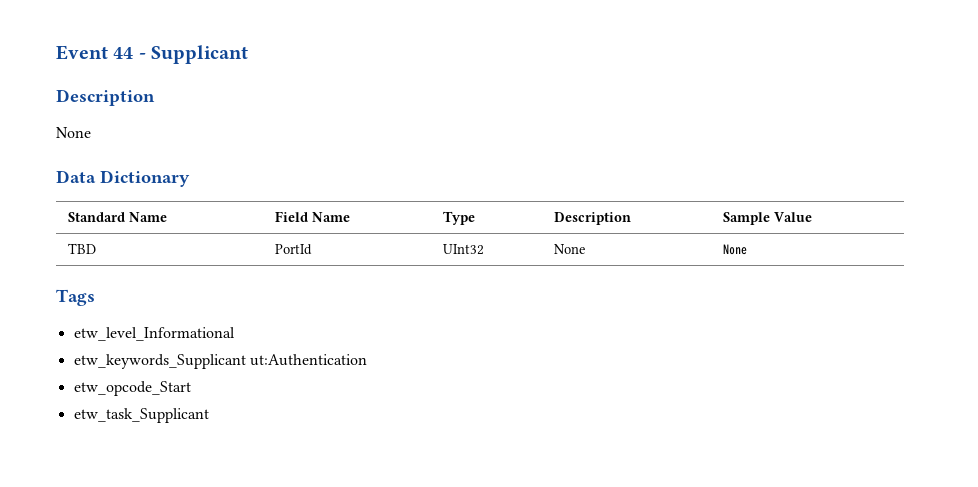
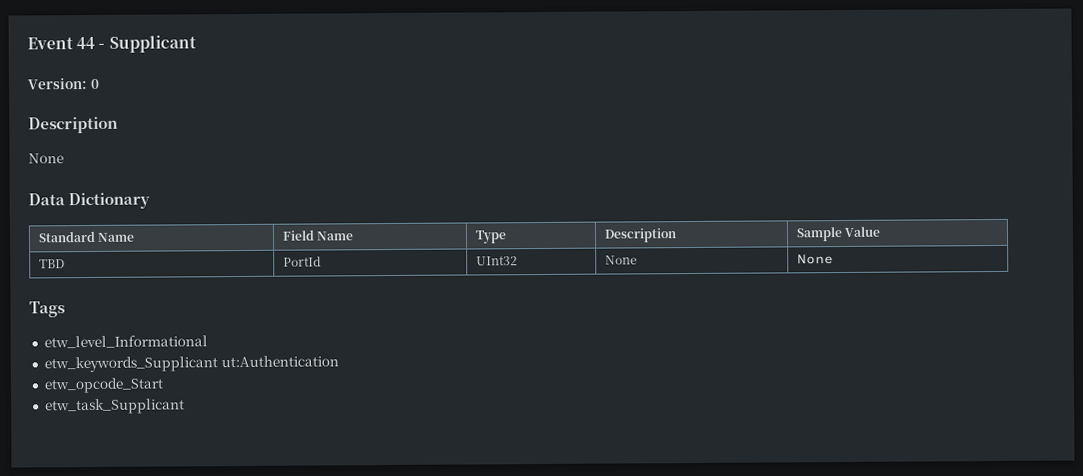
(249, 54) none -> [27,78,100,90] // Version: 0

